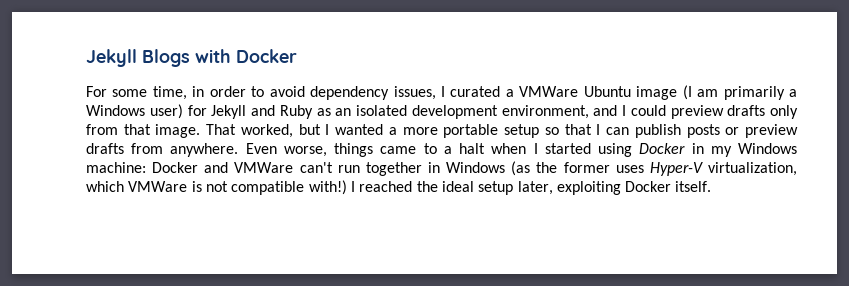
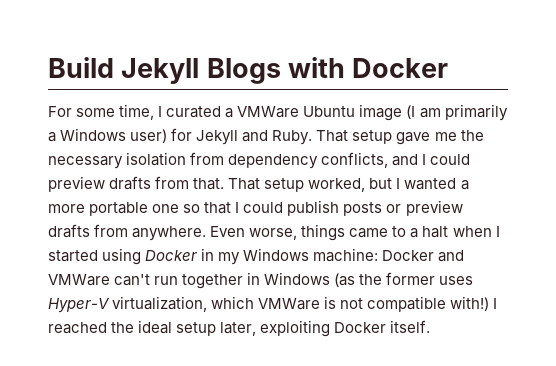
(86, 58) none -> [48,57,114,78] Build
[192,86,436,100] in order to avoid dependency issues, -> (155, 112) none
[279,105,589,119] Ruby as an isolated development environment, -> [272,130,484,145] [48,152,389,169] Ruby. That setup gave me the necessary isolation from dependency conflicts,
[770,105,798,119] [86,124,237,138] only from that image. That -> [155,176,305,192] from that. That setup
[504,124,540,138] setup -> [152,204,180,213] one
[606,127,630,135] can -> [243,202,284,213] could

